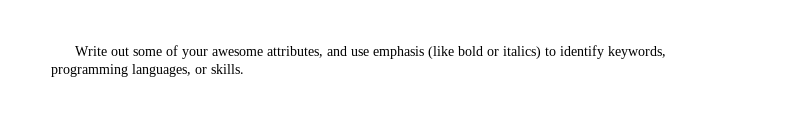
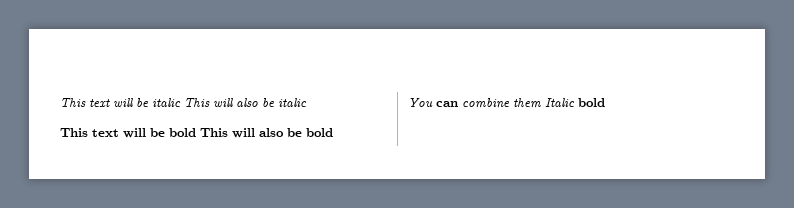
[74,45,666,59] [51,64,244,77] Write out some of your awesome attributes, and use emphasis (like bold or italics) to identify keywords, programming languages, or skills. -> [60,98,307,107] [60,128,333,138] [408,98,605,108] This text will be italic This will also be italic // This text will be bold This will also be bold // You can combine them Italic bold

